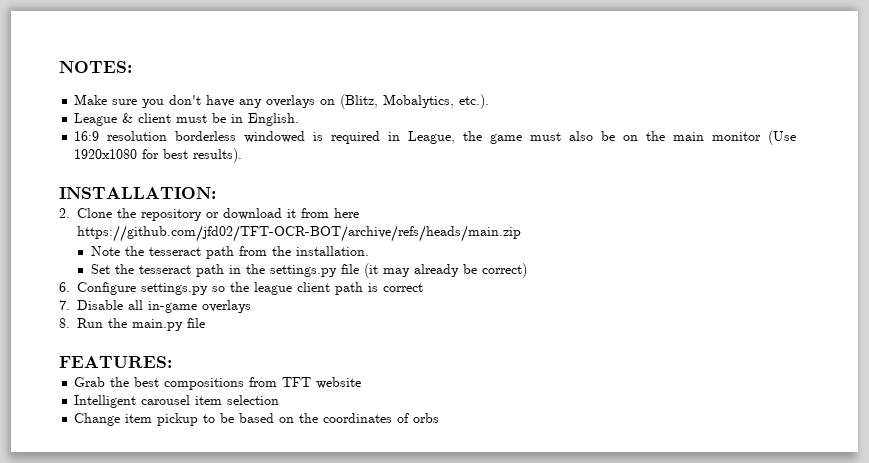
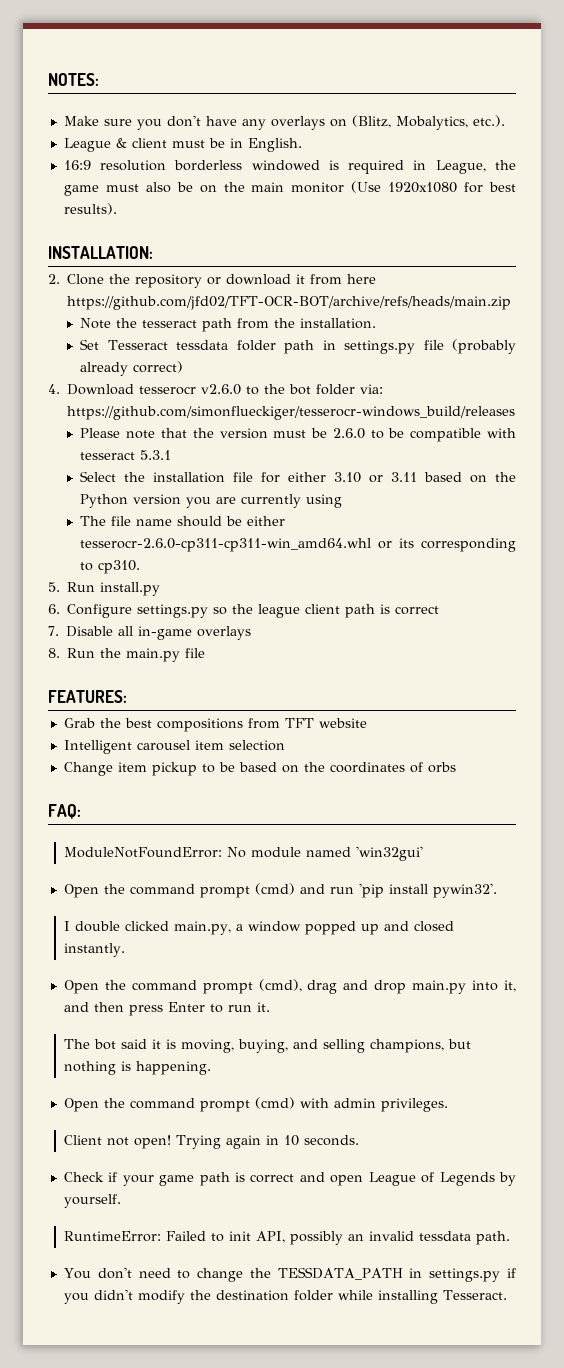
[114,264,191,274] the tesseract -> [107,340,276,351] Tesseract tessdata folder
[245,264,265,274] the -> (336, 345) none
[363,263,527,278] (it may already be correct) -> [451,339,516,354] [80,361,184,376] [48,384,384,395] [67,406,516,420] [80,428,517,442] [80,450,172,460] [80,471,516,483] [80,494,343,508] [80,516,286,527] [80,538,516,552] [80,560,141,574] [48,582,161,596] (probably already correct) // 4. Download tesserocr v2.6.0 to the bot folder via: https://github.com/simonflueckiger/tesserocr-windows_build/releases // Please note that the version must be 2.6.0 to be compatible with tesseract 5.3.1 // Select the installation file for either 3.10 or 3.11 based on the Python version you are currently using // The file name should be either tesserocr-2.6.0-cp311-cp311-win_amd64.whl or its corresponding to cp310. // 5. Run install.py
(440, 418) none -> [48,804,81,819] [64,846,424,861] [63,883,497,898] [64,921,455,935] [64,943,126,957] [63,979,516,994] [63,1002,270,1016] [64,1039,472,1053] [64,1061,212,1075] [63,1097,448,1112] [64,1135,360,1149] [63,1172,517,1186] [63,1194,121,1208] [64,1231,511,1245] [63,1267,516,1282] [63,1289,507,1304] // FAQ: // ModuleNotFoundError: No module named 'win32gui' // Open the command prompt (cmd) and run 'pip install pywin32'. // I double clicked main.py, a window popped up and closed instantly. // Open the command prompt (cmd), drag and drop main.py into it, and then press Enter to run it. // The bot said it is moving, buying, and selling champions, but nothing is happening. // Open the command prompt (cmd) with admin privileges. // Client not open! Trying again in 10 seconds. // Check if your game path is correct and open League of Legends by yourself. // RuntimeError: Failed to init API, possibly an invalid tessdata path. // You don't need to change the TESSDATA_PATH in settings.py if you didn't modify the destination folder while installing Tesseract.

